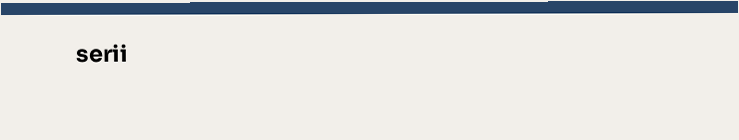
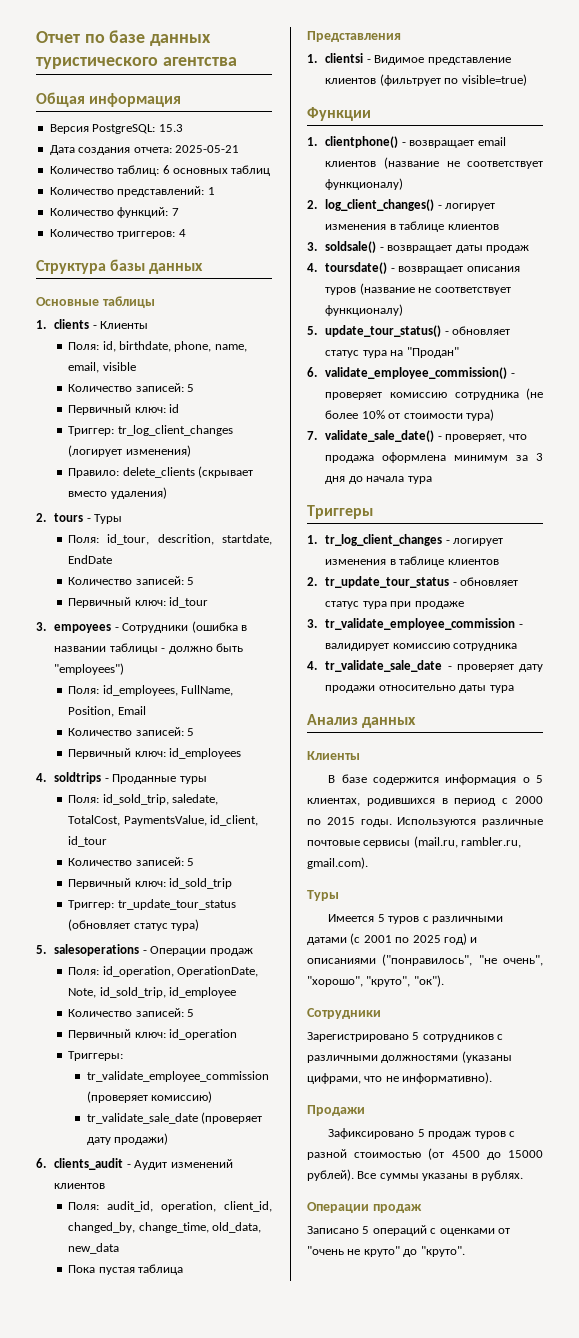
[75,43,128,63] serii -> [36,30,212,46] [36,57,237,69] [36,92,182,107] [49,124,183,134] [49,145,239,155] [49,165,271,176] [49,186,215,197] [49,207,179,218] [49,229,186,239] [36,259,204,274] [36,296,155,308] [36,319,149,329] [68,341,247,352] [68,362,136,373] [68,383,194,392] [68,404,179,415] [68,425,233,436] [68,445,191,457] [68,466,253,478] [68,487,167,499] [36,513,123,524] [68,534,272,545] [68,555,113,564] [68,576,194,585] [68,597,208,608] [36,621,247,633] [54,643,243,654] [54,663,125,675] [68,685,233,696] [68,706,146,717] [68,727,194,736] [68,748,241,759] [36,772,207,784] [68,794,218,805] [68,815,258,826] [68,836,108,847] [68,857,194,866] [68,878,232,889] [68,899,236,910] [68,919,199,931] [36,944,253,956] [68,966,258,977] [68,987,236,998] [68,1008,194,1017] [68,1029,237,1040] [68,1051,124,1061] [86,1071,269,1082] [86,1091,213,1103] [86,1112,263,1124] [86,1133,169,1145] [36,1158,233,1170] [54,1183,106,1189] [68,1201,272,1212] [68,1222,261,1233] [68,1243,120,1254] [68,1264,183,1275] [307,31,401,42] [307,53,511,65] [325,74,527,86] [307,107,371,121] [307,136,506,148] [325,157,543,169] [325,178,404,190] [307,199,496,211] [325,221,499,232] [307,241,529,253] [307,262,520,274] [325,283,511,295] [325,304,404,316] [307,325,511,337] [325,347,459,358] [307,367,515,379] [325,388,543,400] [325,409,494,421] [307,430,527,442] [325,452,543,463] [325,476,432,484] [307,505,373,519] [307,534,504,546] [325,556,499,567] [307,576,519,588] [325,601,464,609] [307,618,523,630] [325,643,518,651] [307,660,543,672] [325,685,514,693] [307,714,417,728] [307,751,360,760] [328,774,543,785] [307,796,543,806] [307,817,543,827] [307,836,522,848] [307,857,368,869] [307,890,339,901] [328,914,503,924] [307,933,478,945] [307,954,543,966] [307,975,444,987] [307,1008,381,1019] [307,1032,504,1042] [307,1051,512,1063] [307,1072,493,1084] [307,1105,365,1116] [328,1128,515,1139] [307,1148,543,1160] [307,1169,523,1181] [307,1202,422,1213] [307,1225,510,1236] [307,1246,465,1257] Отчет по базе данных туристического агентства // Общая информация // Версия PostgreSQL: 15.3 // Дата создания отчета: 2025-05-21 // Количество таблиц: 6 основных таблиц // Количество представлений: 1 // Количество функций: 7 // Количество триггеров: 4 // Структура базы данных // Основные таблицы // 1. clients - Клиенты // Поля: id, birthdate, phone, name, email, visible // Количество записей: 5 // Первичный ключ: id // Триггер: tr_log_client_changes (логирует изменения) // Правило: delete_clients (скрывает вместо удаления) // 2. tours - Туры // Поля: id_tour, descrition, startdate, EndDate // Количество записей: 5 // Первичный ключ: id_tour // 3. empoyees - Сотрудники (ошибка в названии таблицы - должно быть "employees") // Поля: id_employees, FullName, Position, Email // Количество записей: 5 // Первичный ключ: id_employees // 4. soldtrips - Проданные туры // Поля: id_sold_trip, saledate, TotalCost, PaymentsValue, id_client, id_tour // Количество записей: 5 // Первичный ключ: id_sold_trip // Триггер: tr_update_tour_status (обновляет статус тура) // 5. salesoperations - Операции продаж // Поля: id_operation, OperationDate, Note, id_sold_trip, id_employee // Количество записей: 5 // Первичный ключ: id_operation // Триггеры: // tr_validate_employee_commission (проверяет комиссию) // tr_validate_sale_date (проверяет дату продажи) // 6. clients_audit - Аудит изменений клиентов // Поля: audit_id, operation, client_id, changed_by, change_time, old_data, new_data // Пока пустая таблица // Представления // 1. clientsi - Видимое представление клиентов (фильтрует по visible=true) // Функции // 1. clientphone() - возвращает email клиентов (название не соответствует функционалу) // 2. log_client_changes() - логирует изменения в таблице клиентов // 3. soldsale() - возвращает даты продаж // 4. toursdate() - возвращает описания туров (название не соответствует функционалу) // 5. update_tour_status() - обновляет статус тура на "Продан" // 6. validate_employee_commission() - проверяет комиссию сотрудника (не более 10% от стоимости тура) // 7. validate_sale_date() - проверяет, что продажа оформлена минимум за 3 дня до начала тура // Триггеры // 1. tr_log_client_changes - логирует изменения в таблице клиентов // 2. tr_update_tour_status - обновляет статус тура при продаже // 3. tr_validate_employee_commission - валидирует комиссию сотрудника // 4. tr_validate_sale_date - проверяет дату продажи относительно даты тура // Анализ данных // Клиенты // В базе содержится информация о 5 клиентах, родившихся в период с 2000 по 2015 годы. Используются различные почтовые сервисы (mail.ru, rambler.ru, gmail.com). // Туры // Имеется 5 туров с различными датами (с 2001 по 2025 год) и описаниями ("понравилось", "не очень", "хорошо", "круто", "ок"). // Сотрудники // Зарегистрировано 5 сотрудников с различными должностями (указаны цифрами, что не информативно). // Продажи // Зафиксировано 5 продаж туров с разной стоимостью (от 4500 до 15000 рублей). Все суммы указаны в рублях. // Операции продаж // Записано 5 операций с оценками от "очень не круто" до "круто".

